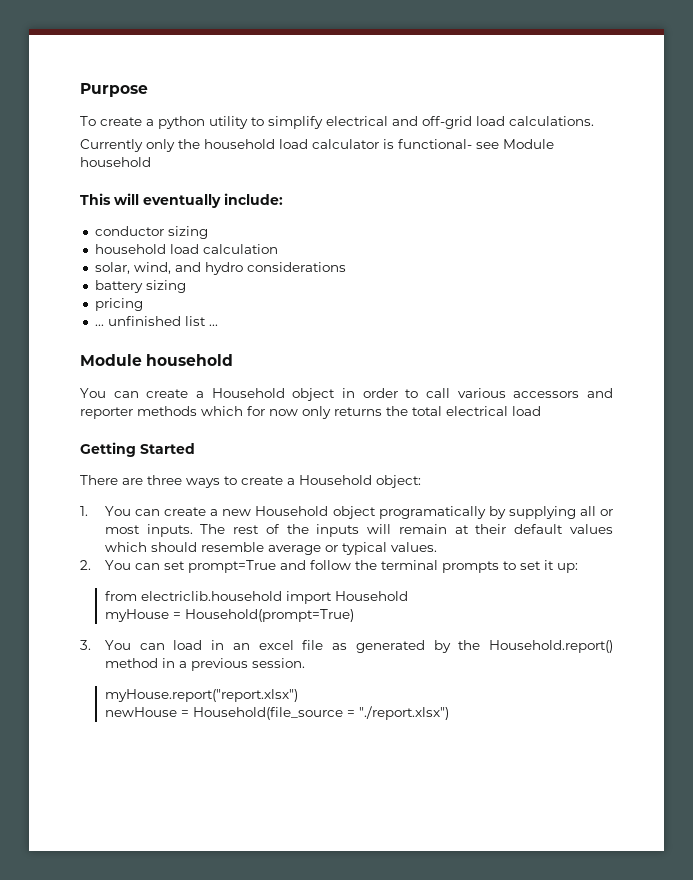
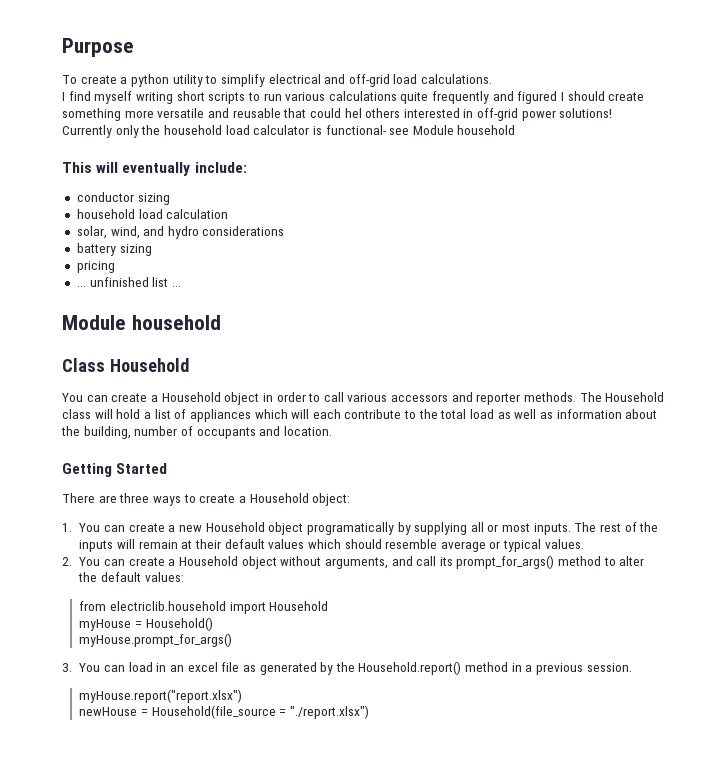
(594, 121) none -> [62,91,645,104] [62,108,613,121] I find myself writing short scripts to run various calculations quite frequently and figured I should create something more versatile and reusable that could hel others interested in off-grid power solutions!
(234, 360) none -> [62,358,189,372] // Class Household
[137,406,382,419] methods which for now only returns -> [524,392,665,402] [62,409,417,422] methods. The Household class will hold a list of appliances which will each contribute to
[446,406,541,416] electrical load -> [470,409,658,419] [61,426,332,439] load as well as information about the building, number of occupants and location.
[163,560,578,573] set prompt=True and follow the terminal prompts to set it up: -> [128,555,645,569] [78,572,184,582] create a Household object without arguments, and call its prompt_for_args() method to alter the default values:
[184,609,354,622] Household(prompt=True) -> [145,617,213,631] [79,633,233,647] Household() // myHouse.prompt_for_args()

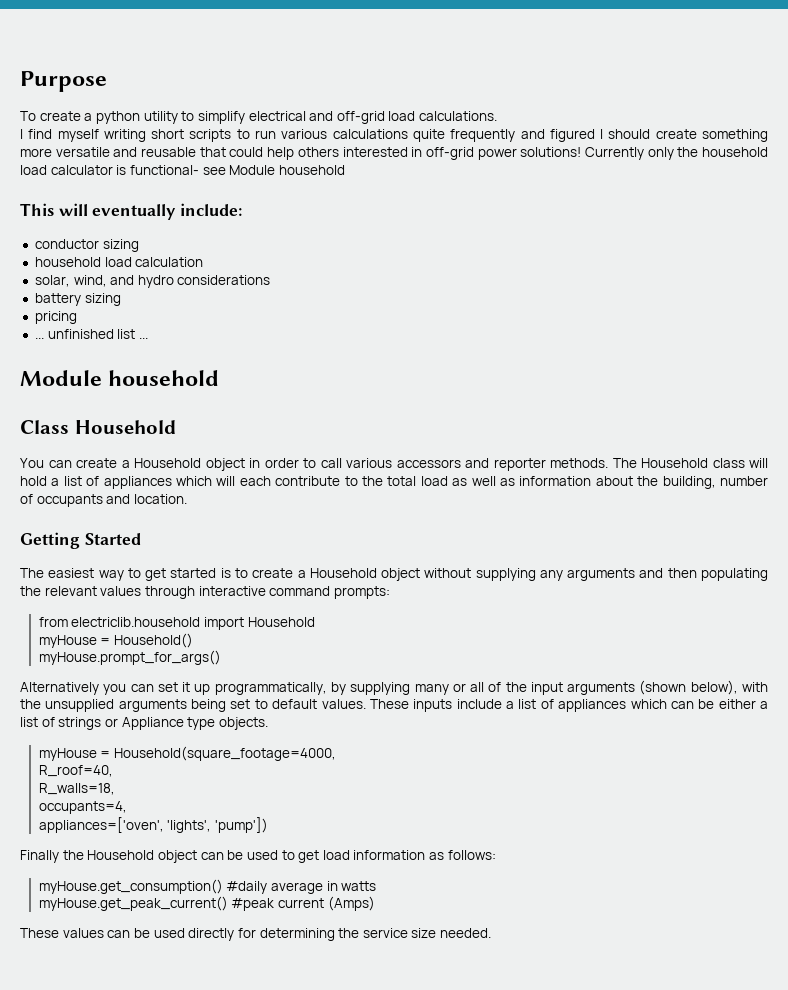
[344,108,362,118] hel -> [267,147,295,160] help
[62,493,351,506] [62,522,659,535] [79,539,584,552] [62,557,125,566] There are three ways to create a Household object: // 1. You can create a new Household object programatically by supplying all or most inputs. The rest of the inputs will remain at their default values which should resemble average or typical values. // 2. You can -> [20,568,248,581] The easiest way to get started is to
[324,555,645,569] [78,572,184,582] arguments, and call its prompt_for_args() method to alter the default values: -> [475,568,769,581] [20,586,390,599] supplying any arguments and then populating the relevant values through interactive command prompts:
[62,661,632,675] [79,689,243,703] [79,705,369,719] 3. You can load in an excel file as generated by the Household.report() method in a previous session. // myHouse.report("report.xlsx") // newHouse = Household(file_source = "./report.xlsx") -> [20,680,769,695] [20,699,768,712] [20,717,268,730] [38,746,336,761] [38,765,113,777] [38,783,115,795] [38,801,127,814] [38,817,268,833] [20,850,496,863] [38,879,377,894] [38,896,375,911] [20,928,492,941] Alternatively you can set it up programmatically, by supplying many or all of the input arguments (shown below), with the unsupplied arguments being set to default values. These inputs include a list of appliances which can be either a list of strings or Appliance type objects. // myHouse = Household(square_footage=4000, // R_roof=40, // R_walls=18, // occupants=4, // appliances=['oven', 'lights', 'pump']) // Finally the Household object can be used to get load information as follows: // myHouse.get_consumption() #daily average in watts // myHouse.get_peak_current() #peak current (Amps) // These values can be used directly for determining the service size needed.

